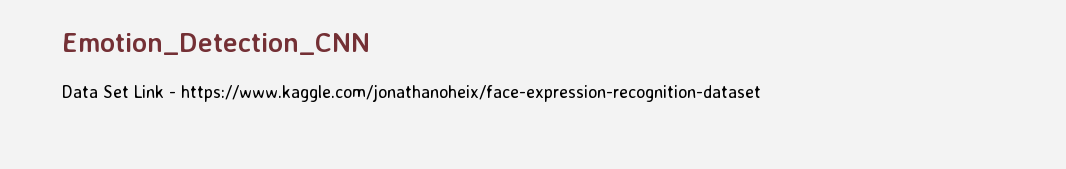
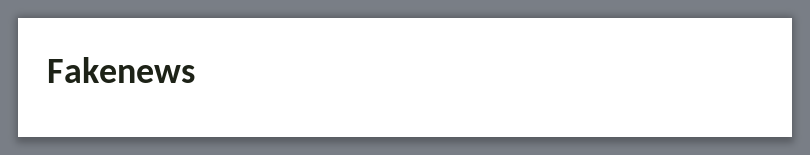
[62,33,370,55] [62,84,761,102] Emotion_Detection_CNN // Data Set Link - https://www.kaggle.com/jonathanoheix/face-expression-recognition-dataset -> [47,57,195,83] Fakenews

